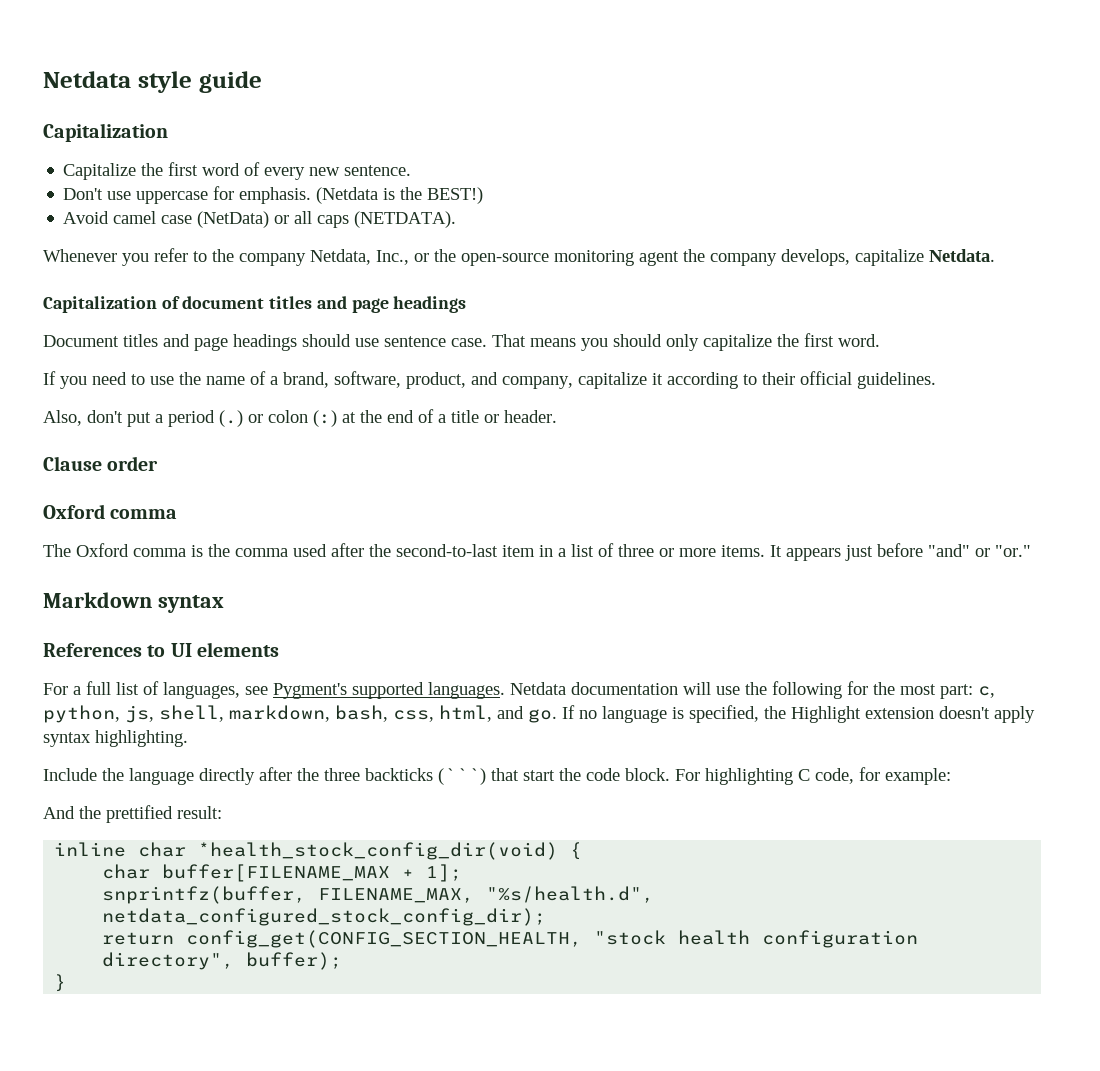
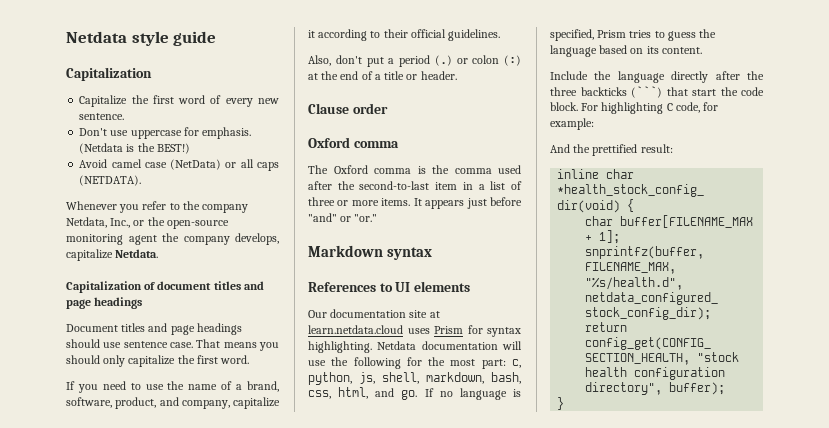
[43,681,505,699] For a full list of languages, see Pygment's supported languages. -> [308,309,440,318] [308,325,521,337] [308,341,372,353] Our documentation site at learn.netdata.cloud uses Prism for syntax highlighting.
[764,706,1035,723] [43,730,188,747] the Highlight extension doesn't apply syntax highlighting. -> [597,29,717,41] [550,45,702,57] Prism tries to guess the language based on its content.

